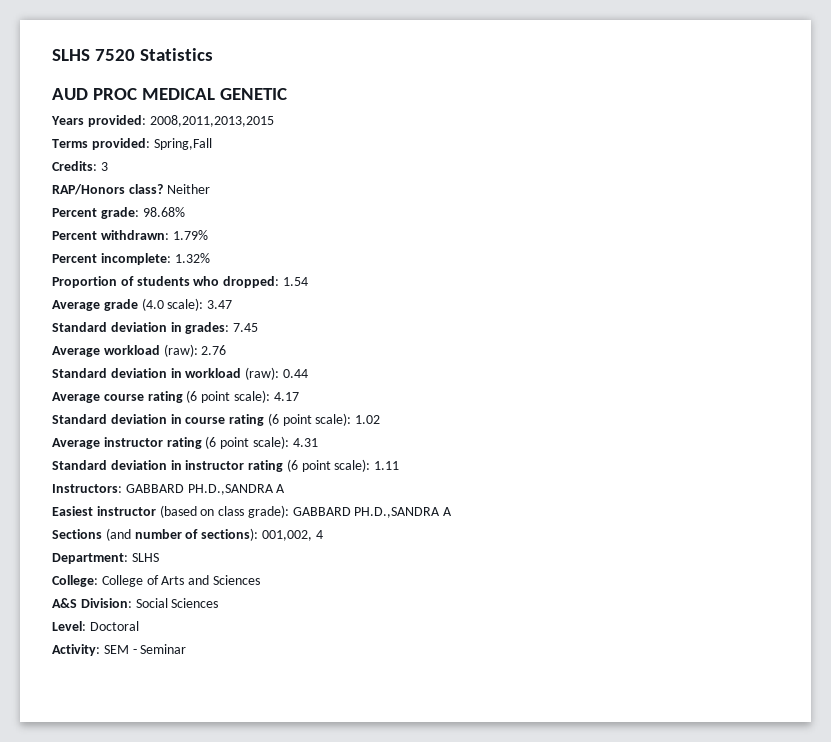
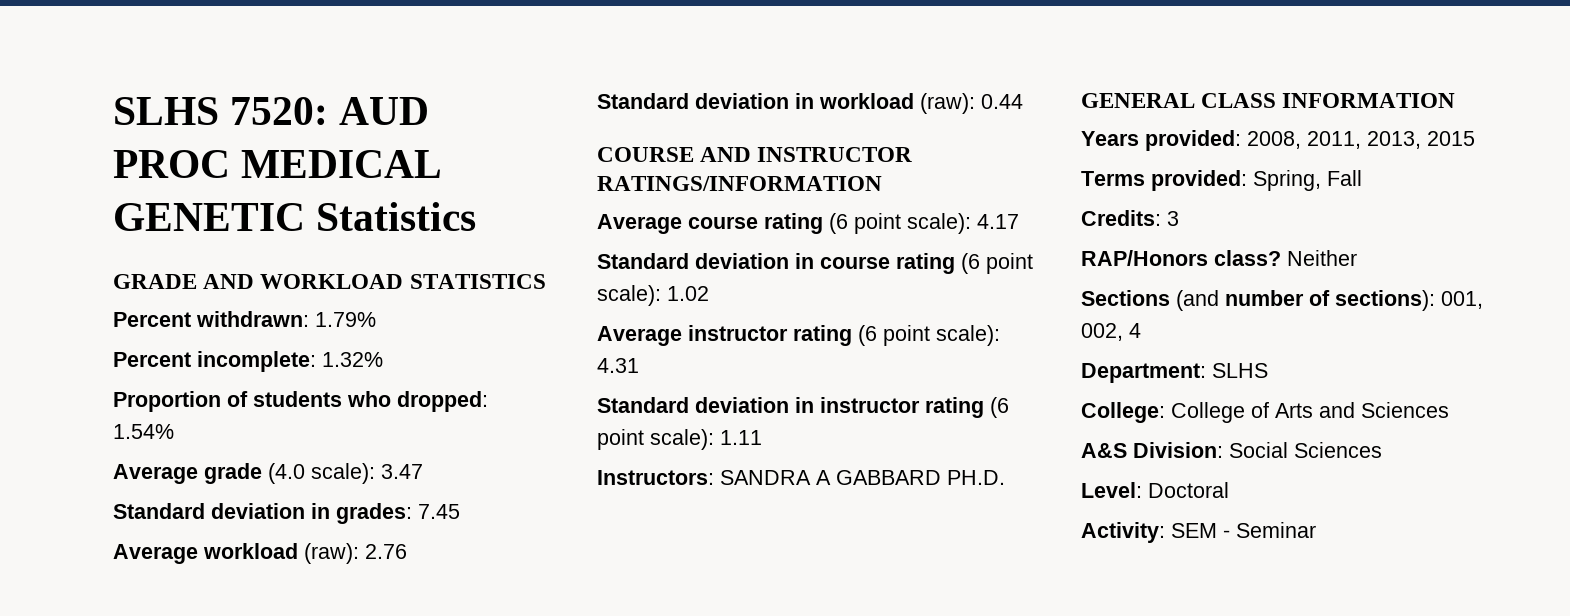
[52,48,214,61] SLHS 7520 Statistics // -> [113,97,329,125] SLHS 7520:
[51,115,274,127] [52,138,212,150] [52,161,108,171] [52,184,210,195] [52,207,185,219] // Years provided: 2008,2011,2013,2015 // Terms provided: Spring,Fall // Credits: 3 // RAP/Honors class? Neither // Percent grade: 98.68% -> [316,202,477,231] [113,274,546,289] Statistics // GRADE AND WORKLOAD STATISTICS
[282,277,308,286] 1.54 -> [113,424,174,439] 1.54%
(308, 373) none -> [597,147,913,162] [597,176,882,191] // COURSE AND INSTRUCTOR RATINGS/INFORMATION
[125,484,286,495] [52,505,453,518] GABBARD PH.D.,SANDRA A // Easiest instructor (based on class grade): GABBARD PH.D.,SANDRA A -> [720,470,1005,485] [1081,93,1456,108] [1081,130,1475,151] [1081,170,1362,191] [1081,210,1179,226] [1081,250,1357,266] SANDRA A GABBARD PH.D. // GENERAL CLASS INFORMATION // Years provided: 2008, 2011, 2013, 2015 // Terms provided: Spring, Fall // Credits: 3 // RAP/Honors class? Neither
[261,530,312,541] 001,002, -> [1441,291,1483,309] [1081,323,1123,341] 001, 002,

